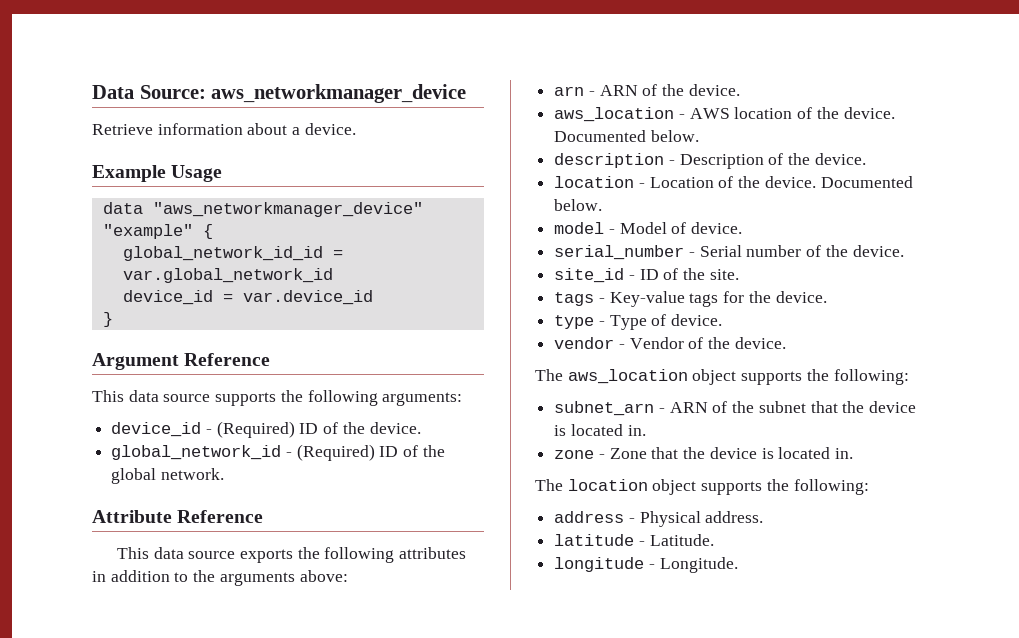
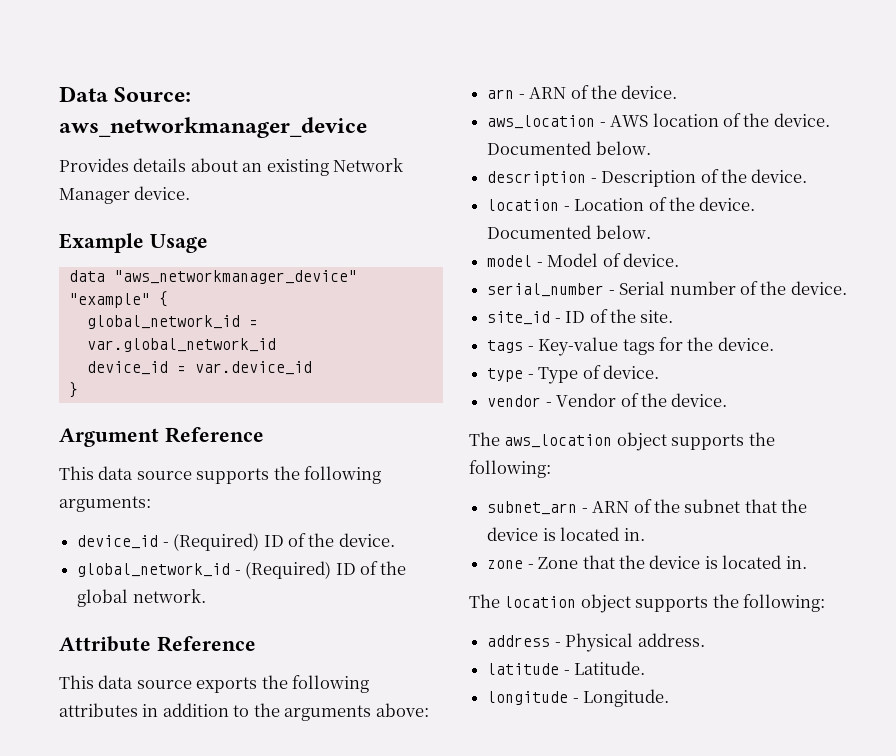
[92,123,301,135] Retrieve information about a -> [59,158,404,176] [59,188,130,204] Provides details about an existing Network Manager
[122,246,323,261] global_network_id_id -> [86,315,240,329] global_network_id

